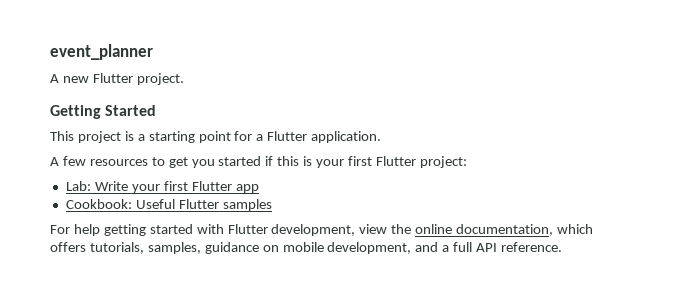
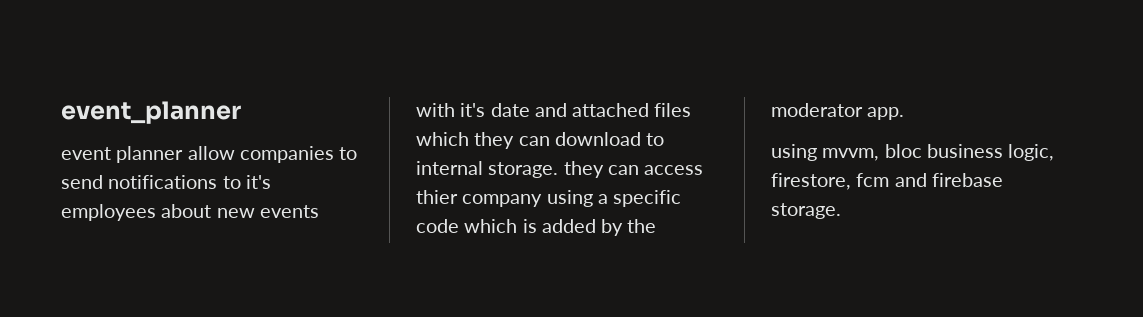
[50,73,184,85] [50,105,157,119] [50,131,382,143] [50,156,467,168] [65,181,259,193] [65,199,272,211] [50,224,594,236] [50,242,563,254] A new Flutter project. // Getting Started // This project is a starting point for a Flutter application. // A few resources to get you started if this is your first Flutter project: // Lab: Write your first Flutter app // Cookbook: Useful Flutter samples // For help getting started with Flutter development, view the online documentation, which offers tutorials, samples, guidance on mobile development, and a full API reference. -> [61,146,358,163] [61,175,271,189] [61,204,319,221] [416,103,692,117] [416,132,665,149] [416,161,704,178] [416,190,682,207] [416,219,657,236] [771,103,905,120] [771,144,1055,161] [771,173,1003,190] [771,203,841,219] event planner allow companies to send notifications to it's employees about new events with it's date and attached files which they can download to internal storage. they can access thier company using a specific code which is added by the moderator app. // using mvvm, bloc business logic, firestore, fcm and firebase storage.

